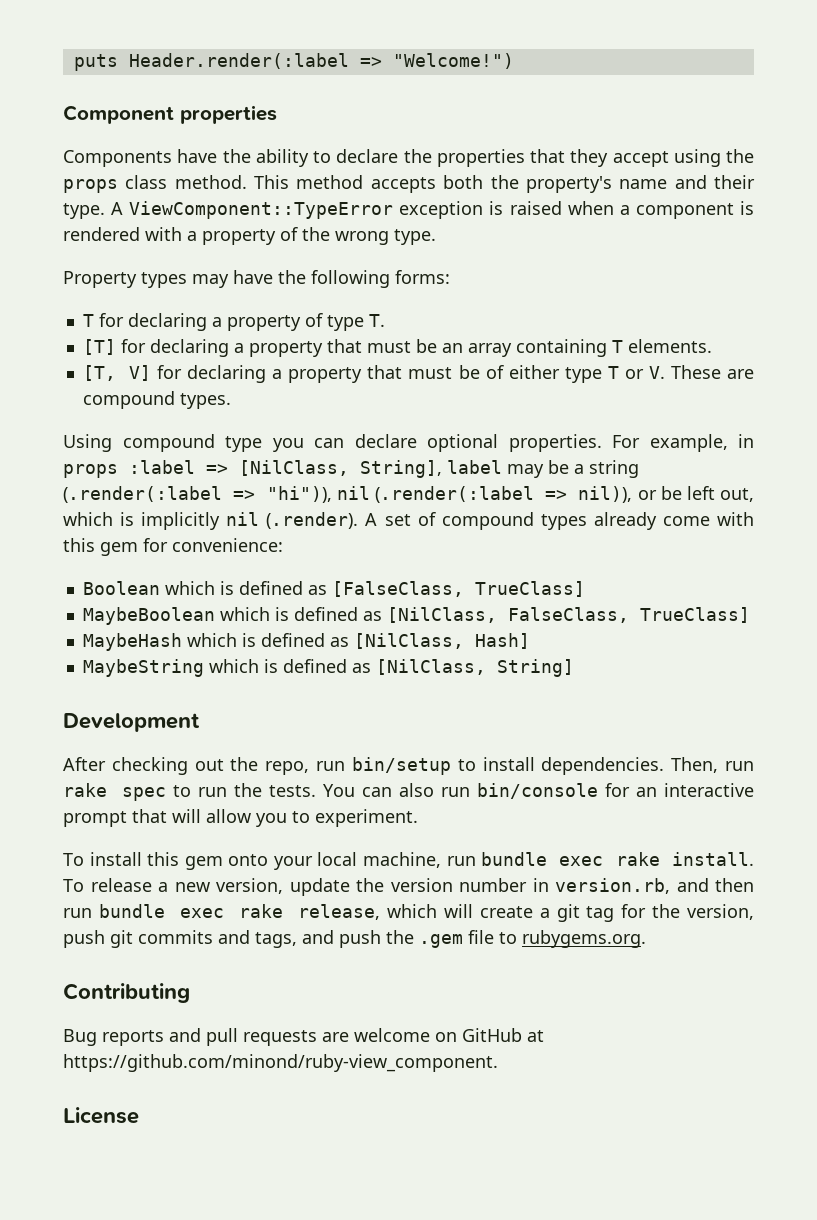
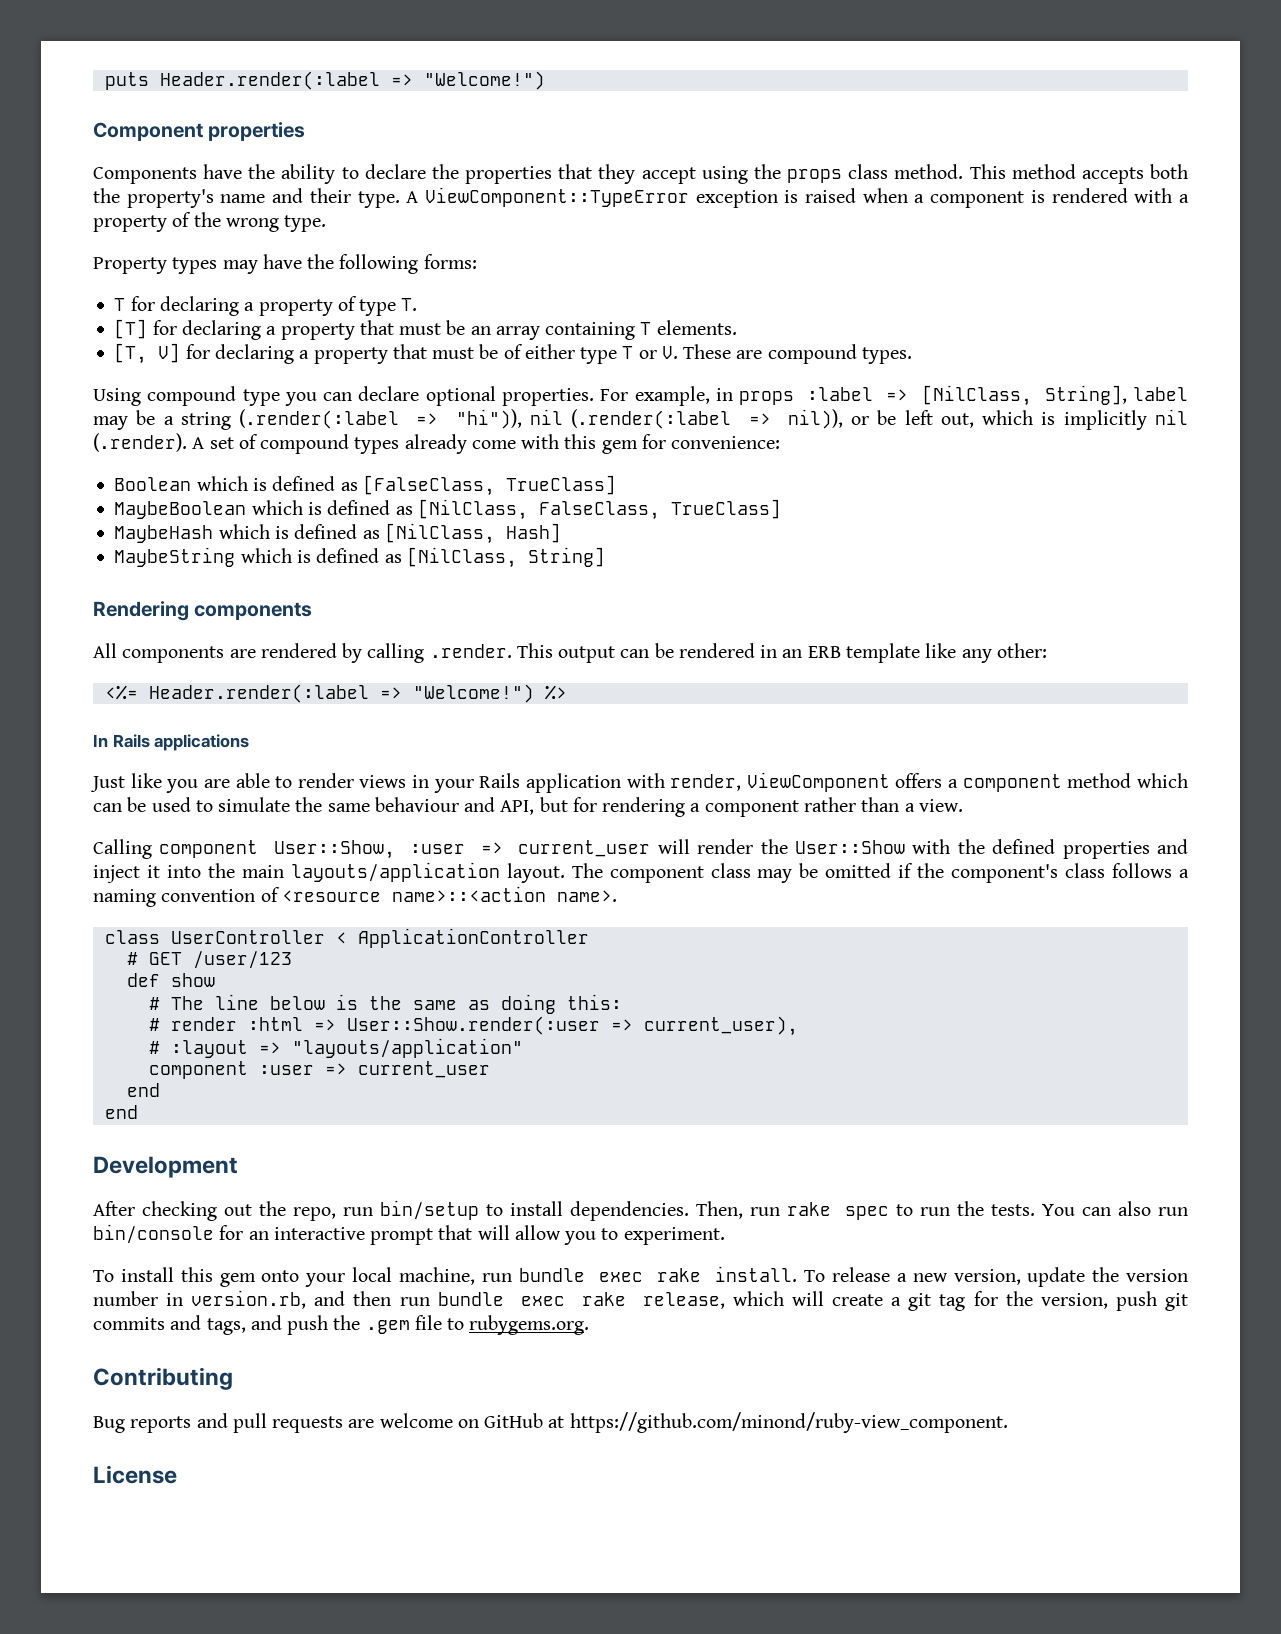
(574, 668) none -> [93,601,313,621] [93,643,1047,663] [104,684,567,703] [93,734,250,751] [90,772,1188,793] [93,797,963,817] [93,839,1188,859] [93,862,1189,883] [93,886,617,907] [104,928,589,948] [126,951,292,969] [126,973,215,987] [148,994,622,1014] [148,1016,798,1036] [148,1038,523,1058] [148,1061,490,1079] [126,1083,160,1097] [104,1105,138,1119] // Rendering components // All components are rendered by calling .render. This output can be rendered in an ERB template like any other: // <%= Header.render(:label => "Welcome!") %> // In Rails applications // Just like you are able to render views in your Rails application with render, ViewComponent offers a component method which can be used to simulate the same behaviour and API, but for rendering a component rather than a view. // Calling component User::Show, :user => current_user will render the User::Show with the defined properties and inject it into the main layouts/application layout. The component class may be omitted if the component's class follows a naming convention of <resource name>::<action name>. // class UserController < ApplicationController // # GET /user/123 // def show // # The line below is the same as doing this: // # render :html => User::Show.render(:user => current_user), // # :layout => "layouts/application" // component :user => current_user // end // end

